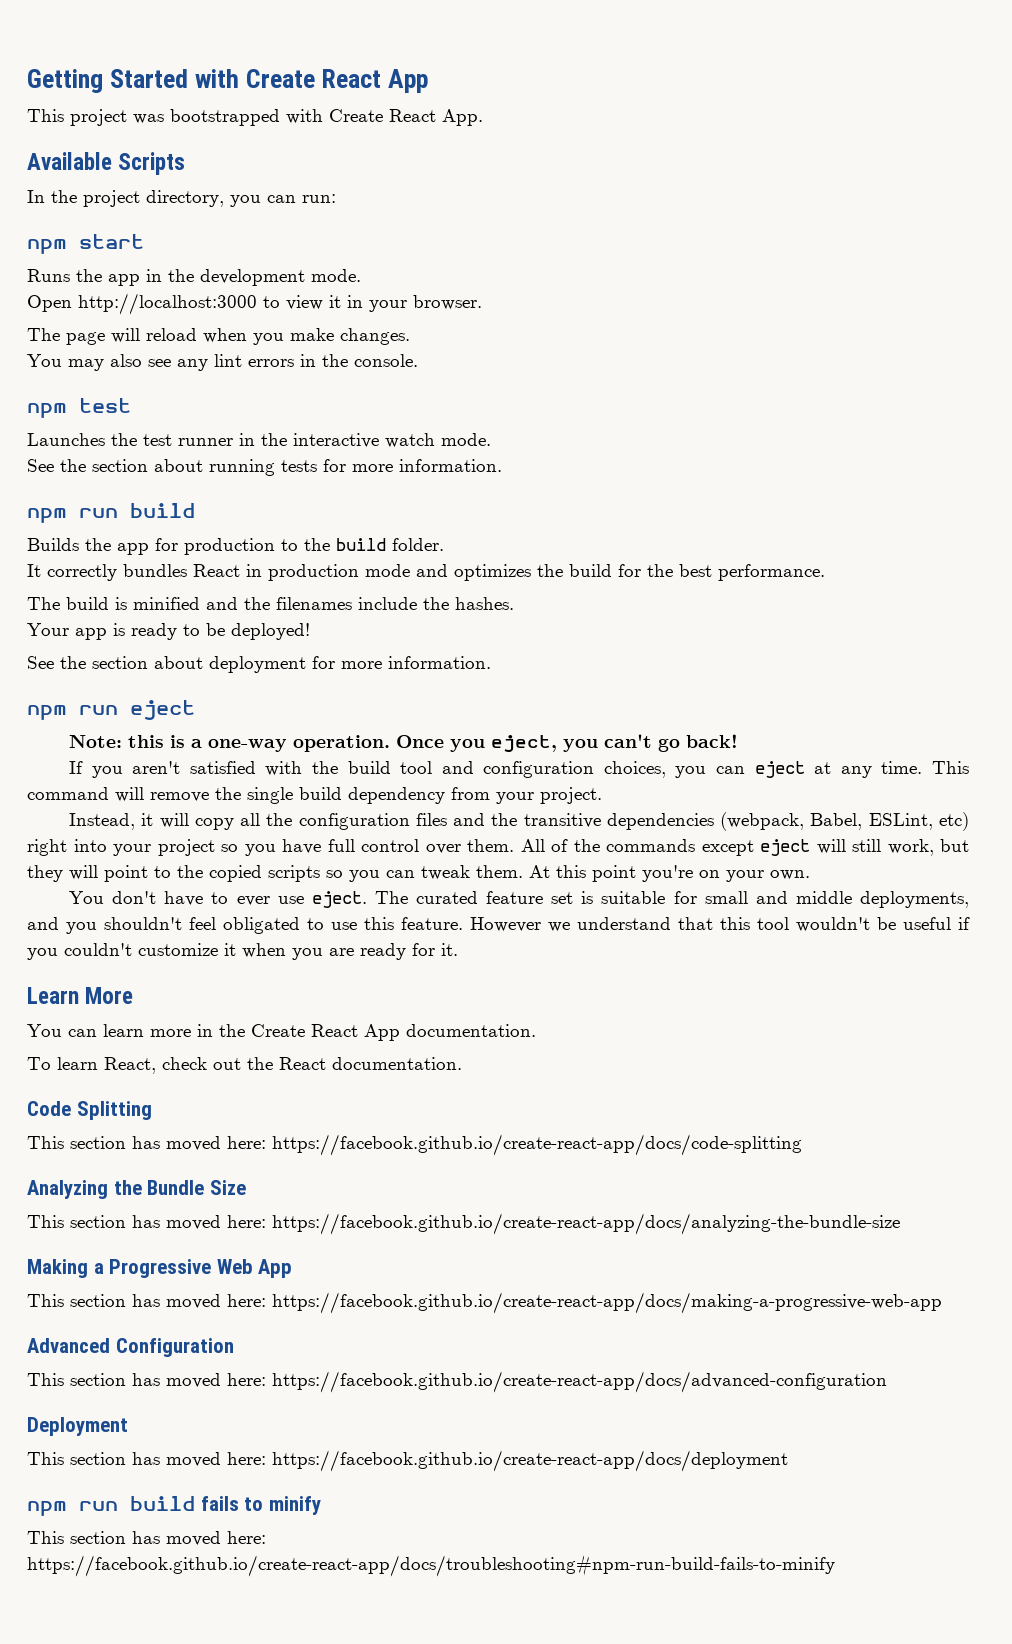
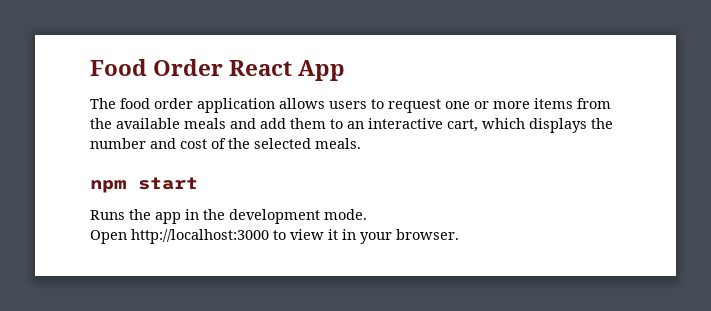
[27,69,429,93] [27,109,483,126] [27,152,186,175] [27,190,336,207] Getting Started with Create React App // This project was bootstrapped with Create React App. // Available Scripts // In the project directory, you can run: -> [90,59,346,81] [90,98,611,113] [90,118,613,133] [90,138,361,149] Food Order React App // The food order application allows users to request one or more items from the available meals and add them to an interactive cart, which displays the number and cost of the selected meals.
[27,328,410,345] [27,354,418,371] [27,398,131,418] [27,433,491,448] [27,459,502,476] [27,503,195,523] [27,538,444,555] [27,564,825,581] [27,597,514,610] [27,623,310,640] [27,656,491,673] [27,700,195,720] [69,734,739,753] [69,761,969,778] [27,787,602,804] [69,812,970,831] [27,839,969,856] [27,865,810,882] [69,891,969,908] [27,917,970,934] [27,943,458,960] [27,987,134,1004] [27,1024,536,1041] [27,1057,462,1074] [27,1101,152,1120] [27,1134,802,1156] [27,1180,246,1199] [27,1213,900,1235] [27,1259,293,1278] [27,1292,942,1314] [27,1338,234,1357] [27,1371,887,1393] [27,1417,128,1436] [27,1450,788,1472] [27,1496,321,1516] [27,1531,266,1546] [27,1555,835,1577] // The page will reload when you make changes. // You may also see any lint errors in the console. // npm test // Launches the test runner in the interactive watch mode. // See the section about running tests for more information. // npm run build // Builds the app for production to the build folder. // It correctly bundles React in production mode and optimizes the build for the best performance. // The build is minified and the filenames include the hashes. // Your app is ready to be deployed! // See the section about deployment for more information. // npm run eject // Note: this is a one-way operation. Once you eject, you can't go back! // If you aren't satisfied with the build tool and configuration choices, you can eject at any time. This command will remove the single build dependency from your project. // Instead, it will copy all the configuration files and the transitive dependencies (webpack, Babel, ESLint, etc) right into your project so you have full control over them. All of the commands except eject will still work, but they will point to the copied scripts so you can tweak them. At this point you're on your own. // You don't have to ever use eject. The curated feature set is suitable for small and middle deployments, and you shouldn't feel obligated to use this feature. However we understand that this tool wouldn't be useful if you couldn't customize it when you are ready for it. // Learn More // You can learn more in the Create React App documentation. // To learn React, check out the React documentation. // Code Splitting // This section has moved here: https://facebook.github.io/create-react-app/docs/code-splitting // Analyzing the Bundle Size // This section has moved here: https://facebook.github.io/create-react-app/docs/analyzing-the-bundle-size // Making a Progressive Web App // This section has moved here: https://facebook.github.io/create-react-app/docs/making-a-progressive-web-app // Advanced Configuration // This section has moved here: https://facebook.github.io/create-react-app/docs/advanced-configuration // Deployment // This section has moved here: https://facebook.github.io/create-react-app/docs/deployment // npm run build fails to minify // This section has moved here: https://facebook.github.io/create-react-app/docs/troubleshooting#npm-run-build-fails-to-minify -> (459, 234) none

